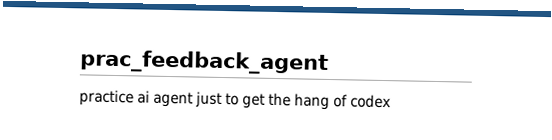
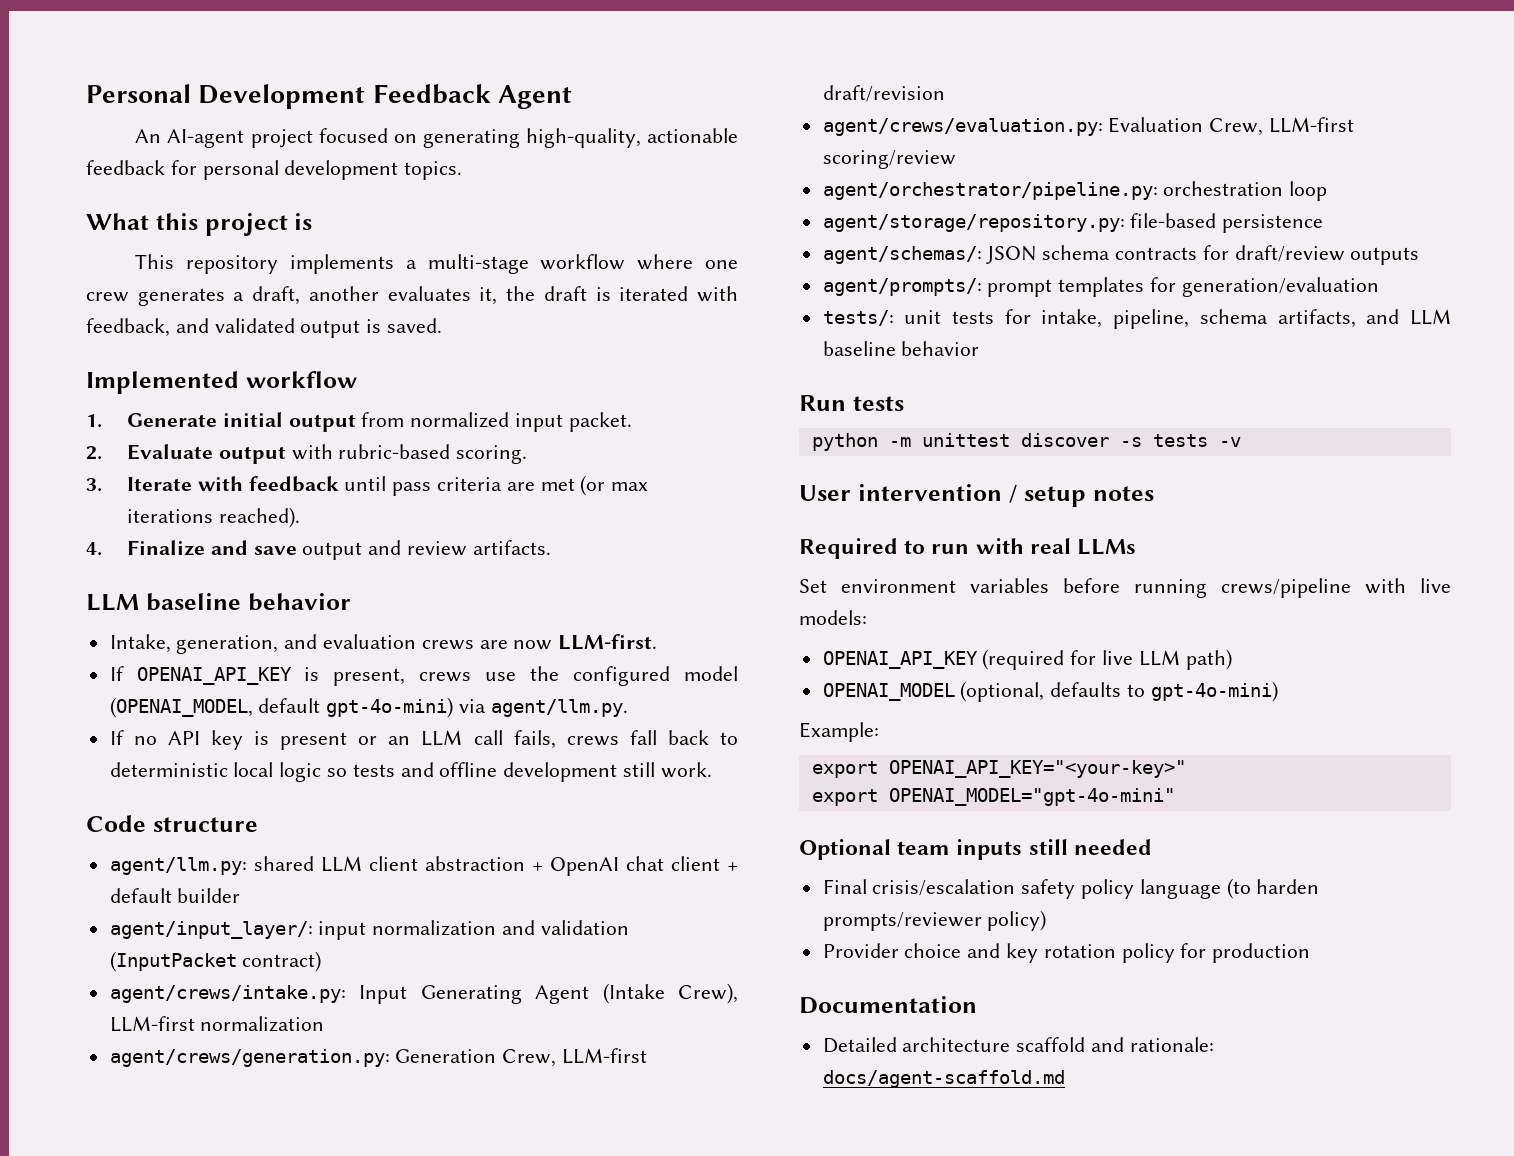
[79,49,329,75] [79,89,392,111] prac_feedback_agent // practice ai agent just to get the hang of codex -> [86,84,572,109] [135,128,739,148] [86,160,463,180] [86,213,313,236] [135,254,738,274] [86,286,739,306] [86,318,443,338] [86,371,357,394] [86,412,632,432] [86,444,528,464] [86,475,649,496] [126,507,300,528] [86,540,551,560] [86,593,351,611] [109,634,658,654] [109,666,738,686] [109,697,628,718] [109,730,738,750] [109,762,712,782] [86,815,258,832] [109,856,738,876] [109,888,241,903] [109,920,629,940] [109,951,322,972] [109,983,739,1004] [109,1016,325,1032] [109,1048,648,1067] [822,85,945,102] [822,117,1355,136] [822,150,956,169] [822,181,1328,201] [822,213,1324,233] [822,245,1420,265] [822,277,1379,297] [822,309,1451,329] [822,341,980,356] [799,395,904,411] [811,433,1241,451] [799,484,1154,507] [799,538,1137,559] [799,578,1451,598] [799,610,867,625] [822,649,1232,670] [822,681,1278,702] [799,722,879,742] [811,760,1186,778] [811,788,1175,806] [799,839,1152,860] [822,878,1320,899] [822,910,1047,931] [822,943,1311,963] [799,996,977,1014] [822,1037,1214,1053] [822,1070,1065,1088] Personal Development Feedback Agent // An AI-agent project focused on generating high-quality, actionable feedback for personal development topics. // What this project is // This repository implements a multi-stage workflow where one crew generates a draft, another evaluates it, the draft is iterated with feedback, and validated output is saved. // Implemented workflow // 1. Generate initial output from normalized input packet. // 2. Evaluate output with rubric-based scoring. // 3. Iterate with feedback until pass criteria are met (or max iterations reached). // 4. Finalize and save output and review artifacts. // LLM baseline behavior // Intake, generation, and evaluation crews are now LLM-first. // If OPENAI_API_KEY is present, crews use the configured model (OPENAI_MODEL, default gpt-4o-mini) via agent/llm.py. // If no API key is present or an LLM call fails, crews fall back to deterministic local logic so tests and offline development still work. // Code structure // agent/llm.py: shared LLM client abstraction + OpenAI chat client + default builder // agent/input_layer/: input normalization and validation (InputPacket contract) // agent/crews/intake.py: Input Generating Agent (Intake Crew), LLM-first normalization // agent/crews/generation.py: Generation Crew, LLM-first draft/revision // agent/crews/evaluation.py: Evaluation Crew, LLM-first scoring/review // agent/orchestrator/pipeline.py: orchestration loop // agent/storage/repository.py: file-based persistence // agent/schemas/: JSON schema contracts for draft/review outputs // agent/prompts/: prompt templates for generation/evaluation // tests/: unit tests for intake, pipeline, schema artifacts, and LLM baseline behavior // Run tests // python -m unittest discover -s tests -v // User intervention / setup notes // Required to run with real LLMs // Set environment variables before running crews/pipeline with live models: // OPENAI_API_KEY (required for live LLM path) // OPENAI_MODEL (optional, defaults to gpt-4o-mini) // Example: // export OPENAI_API_KEY="<your-key>" // export OPENAI_MODEL="gpt-4o-mini" // Optional team inputs still needed // Final crisis/escalation safety policy language (to harden prompts/reviewer policy) // Provider choice and key rotation policy for production // Documentation // Detailed architecture scaffold and rationale: docs/agent-scaffold.md

